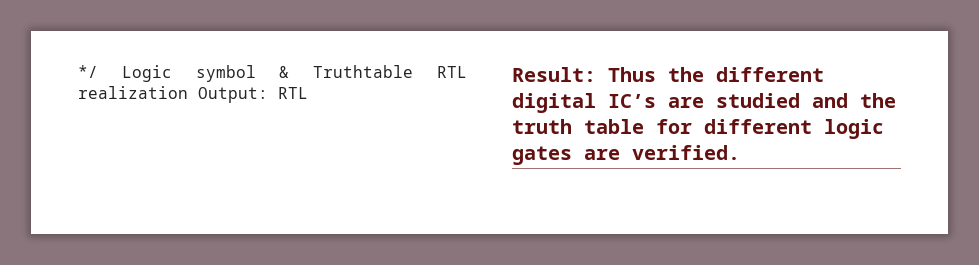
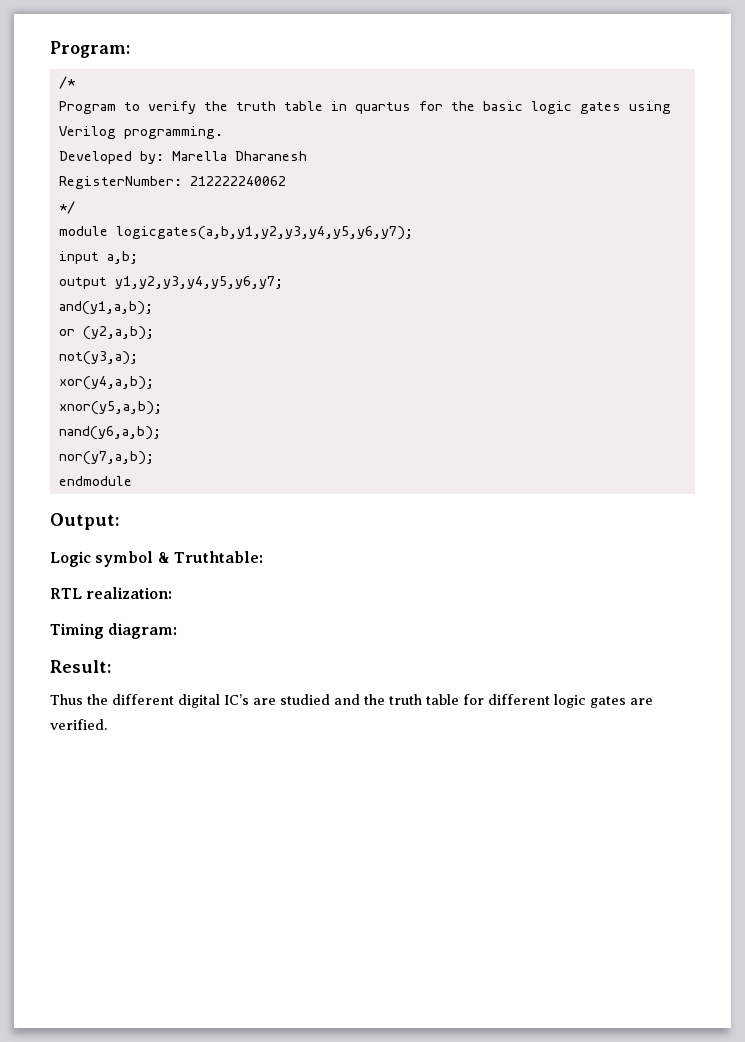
[78,65,468,82] [78,86,308,103] */ Logic symbol & Truthtable RTL realization Output: RTL -> [50,41,130,58] [58,76,75,89] [58,101,671,114] [58,126,223,139] [58,151,307,164] [58,176,286,189] [58,201,75,214] [58,226,413,240] [58,251,138,264] [58,276,283,289] [58,301,153,315] [58,326,154,340] [58,351,138,365] [58,376,154,390] [58,401,162,415] [58,426,161,440] [58,451,154,465] [58,476,132,486] [50,513,119,530] [50,551,263,567] [50,587,173,599] [50,623,178,639] Program: // /* // Program to verify the truth table in quartus for the basic logic gates using Verilog programming. // Developed by: Marella Dharanesh // RegisterNumber: 212222240062 // */ // module logicgates(a,b,y1,y2,y3,y4,y5,y6,y7); // input a,b; // output y1,y2,y3,y4,y5,y6,y7; // and(y1,a,b); // or (y2,a,b); // not(y3,a); // xor(y4,a,b); // xnor(y5,a,b); // nand(y6,a,b); // nor(y7,a,b); // endmodule // Output: // Logic symbol & Truthtable: // RTL realization: // Timing diagram:
(596, 74) none -> (111, 666) //

